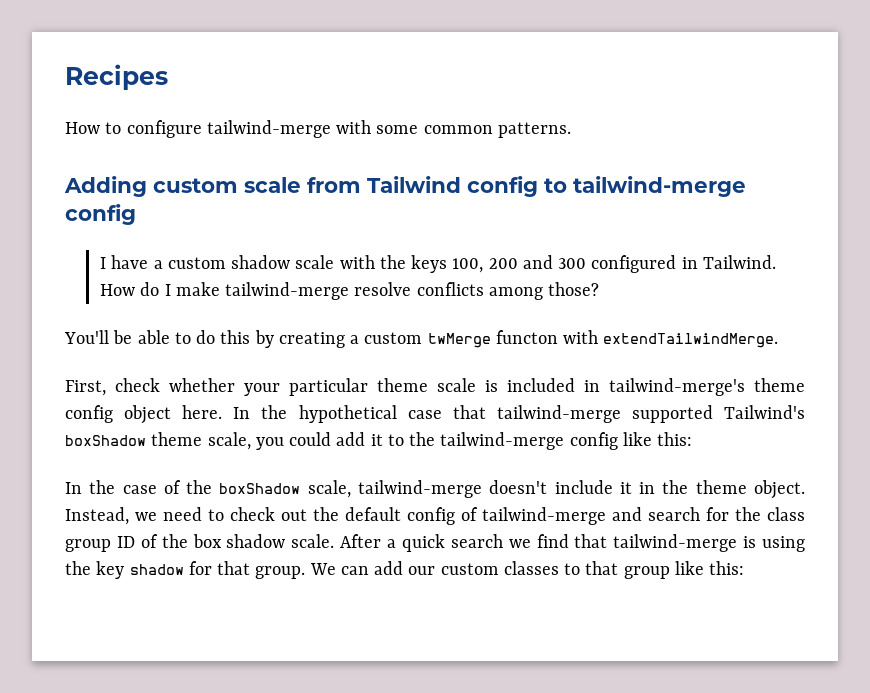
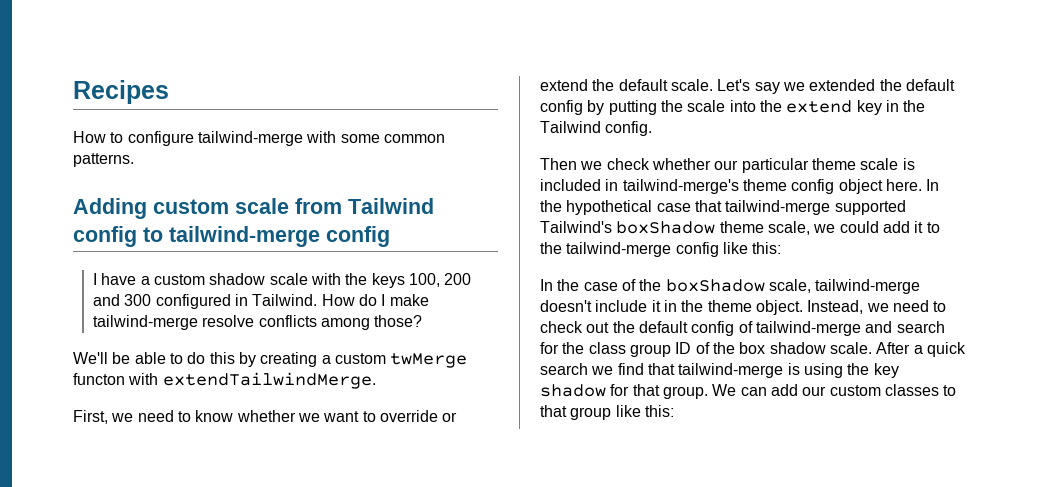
[64,330,109,344] You'll -> [73,352,108,364] We'll
(106, 388) none -> [111,410,458,422] [540,79,955,94] [540,100,926,115] [540,121,653,136] [540,158,603,170] we need to know whether we want to override or extend the default scale. Let's say we extended the default config by putting the scale into the extend key in the Tailwind config. // Then we
[244,383,280,396] your -> [714,160,739,170] our
[255,437,284,450] you -> [813,224,836,233] we

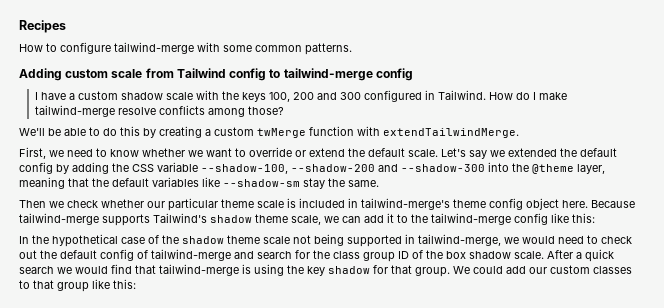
[73,373,125,385] functon -> [309,126,354,136] function
[608,100,926,115] [540,121,653,136] putting the scale into the extend key in the Tailwind config. -> [72,162,605,174] [19,177,379,189] adding the CSS variable --shadow-100, --shadow-200 and --shadow-300 into the @theme layer, meaning that the default variables like --shadow-sm stay the same.
[926,179,940,191] [540,200,906,215] [540,221,716,234] In the hypothetical case that tailwind-merge supported Tailwind's boxShadow -> [591,200,635,208] [19,213,252,226] Because tailwind-merge supports Tailwind's shadow
[839,221,879,233] could -> [342,216,361,223] can
(580, 285) none -> [52,234,118,247] hypothetical
[665,279,921,294] [540,300,889,315] boxShadow scale, tailwind-merge doesn't include it in the theme object. Instead, we -> [182,234,555,247] shadow theme scale not being supported in tailwind-merge, we would
(614, 370) none -> [75,266,108,274] would
[740,387,767,396] can -> [473,266,503,274] could

